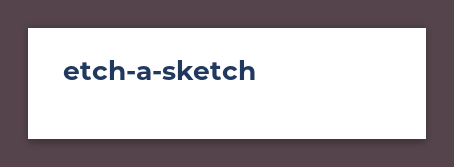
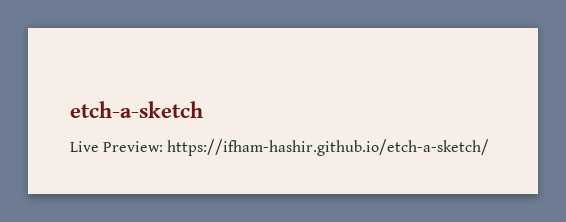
(256, 70) none -> [70,139,490,156] // Live Preview: https://ifham-hashir.github.io/etch-a-sketch/

